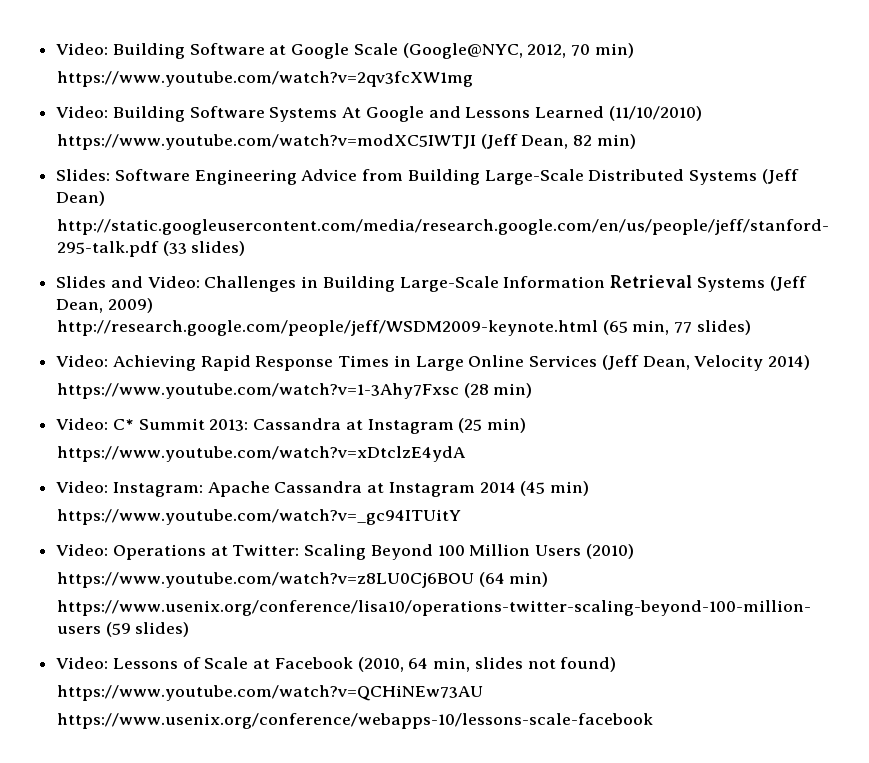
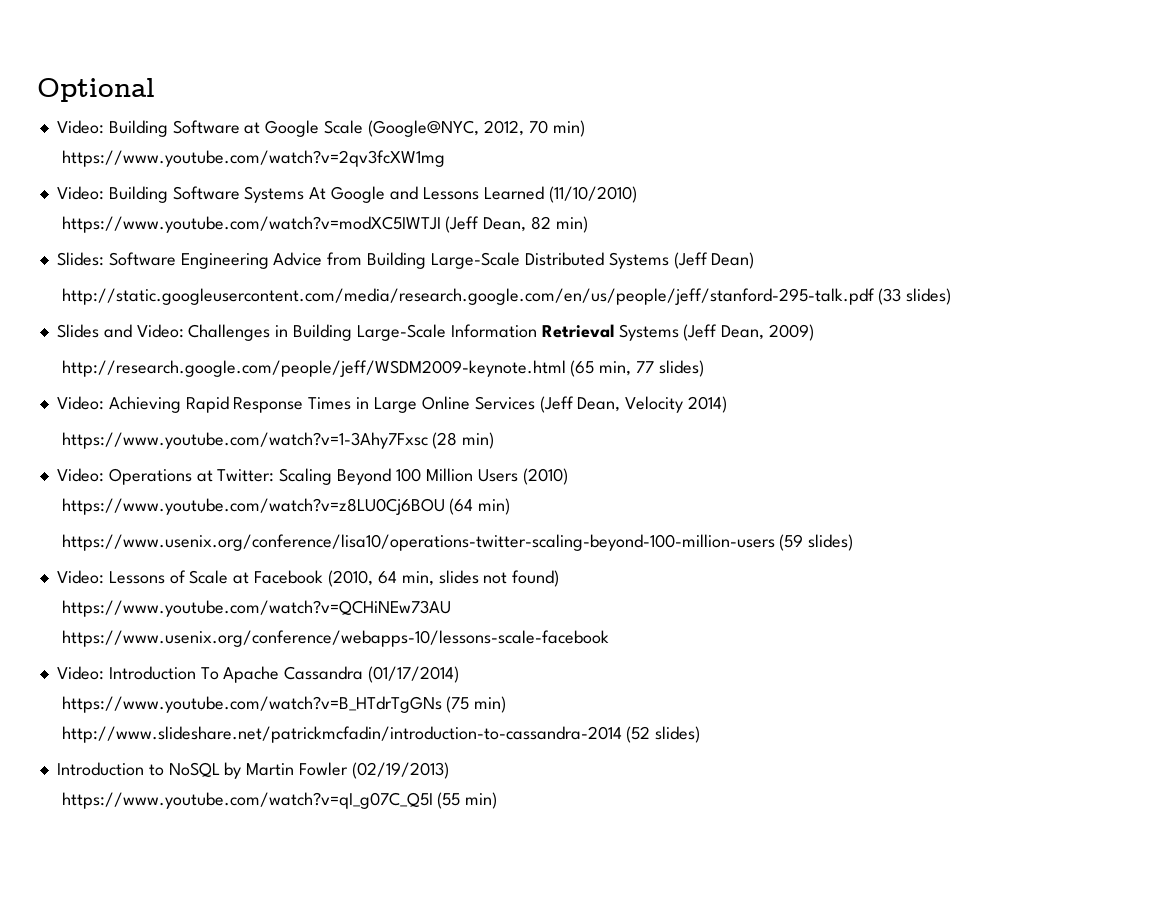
(56, 49) none -> [37,78,155,102] Optional //
[56,418,527,434] [56,446,466,462] [56,481,590,497] [56,509,461,525] // Video: C* Summit 2013: Cassandra at Instagram (25 min) // https://www.youtube.com/watch?v=xDtclzE4ydA // Video: Instagram: Apache Cassandra at Instagram 2014 (45 min) // https://www.youtube.com/watch?v=_gc94ITUitY -> (495, 440) none
(653, 721) none -> [56,666,460,683] [61,696,507,713] [61,726,701,743] [56,762,449,779] [61,792,498,809] // Video: Introduction To Apache Cassandra (01/17/2014) // https://www.youtube.com/watch?v=B_HTdrTgGNs (75 min) // http://www.slideshare.net/patrickmcfadin/introduction-to-cassandra-2014 (52 slides) // Introduction to NoSQL by Martin Fowler (02/19/2013) // https://www.youtube.com/watch?v=qI_g07C_Q5I (55 min)

